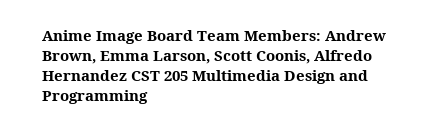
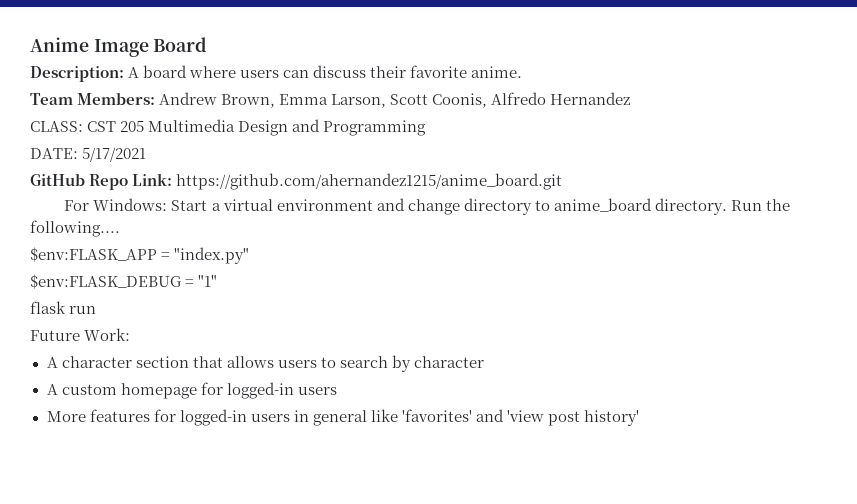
(194, 35) none -> [30,65,523,82] // Description: A board where users can discuss their favorite anime. //
(127, 75) none -> [30,121,83,132] // CLASS:
(148, 97) none -> [30,147,147,162] [30,173,563,190] [64,198,791,215] [30,220,120,237] [30,247,250,264] [30,274,218,289] [30,301,97,314] [30,328,131,341] [46,355,484,372] [46,382,337,399] [46,409,640,426] // DATE: 5/17/2021 // GitHub Repo Link: https://github.com/ahernandez1215/anime_board.git // For Windows: Start a virtual environment and change directory to anime_board directory. Run the following.... // $env:FLASK_APP = "index.py" // $env:FLASK_DEBUG = "1" // flask run // Future Work: // A character section that allows users to search by character // A custom homepage for logged-in users // More features for logged-in users in general like 'favorites' and 'view post history'

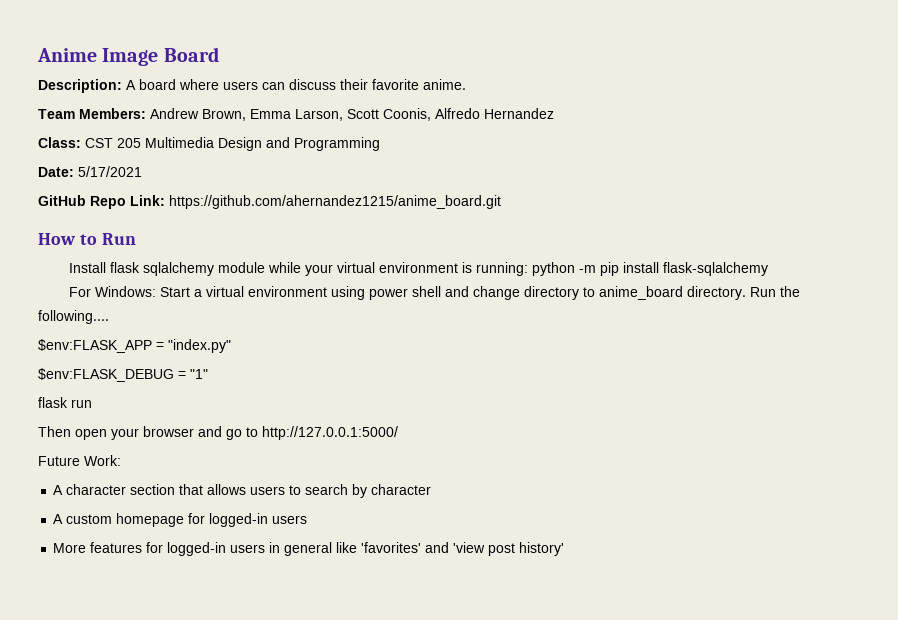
[30,121,83,132] CLASS: -> [38,137,81,148] Class:
[30,148,78,159] DATE: -> [38,167,74,177] Date:
(563, 181) none -> [38,233,136,245] [68,262,768,276] // How to Run // Install flask sqlalchemy module while your virtual environment is running: python -m pip install flask-sqlalchemy
(373, 205) none -> [330,286,441,300] using power shell
(97, 310) none -> [38,426,398,440] // Then open your browser and go to http://127.0.0.1:5000/

